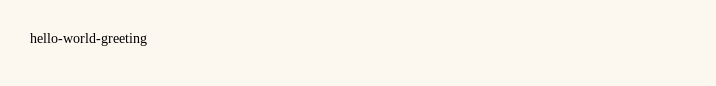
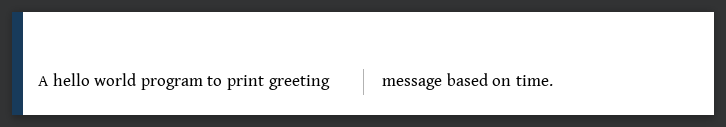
[30,33,147,46] hello-world-greeting -> [38,73,553,90] A hello world program to print greeting message based on time.

